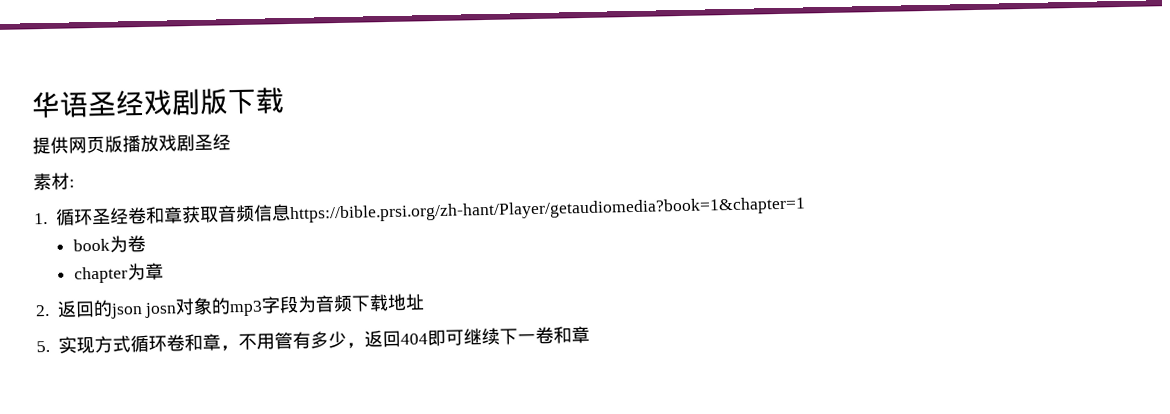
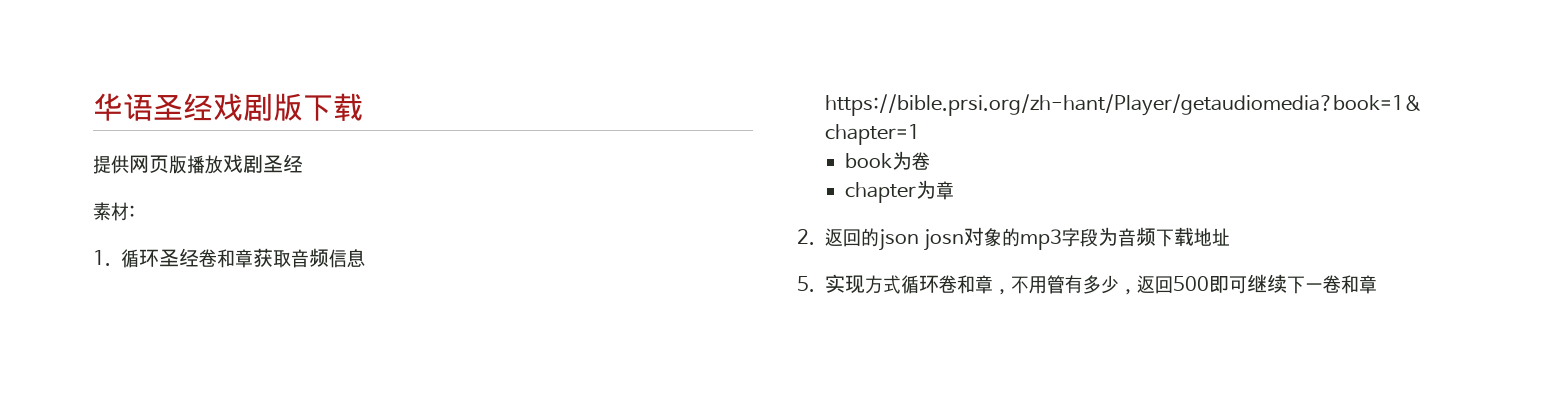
[399,333,428,345] 404 -> [1172,276,1209,291] 500

